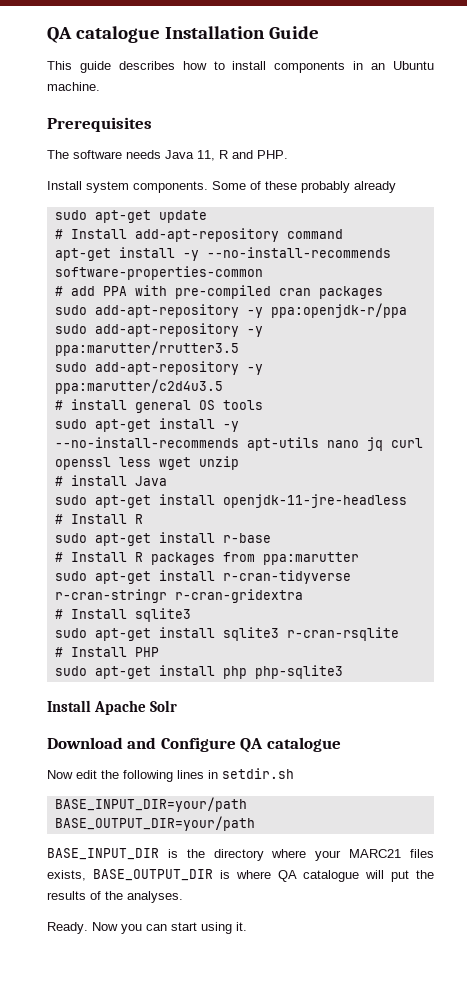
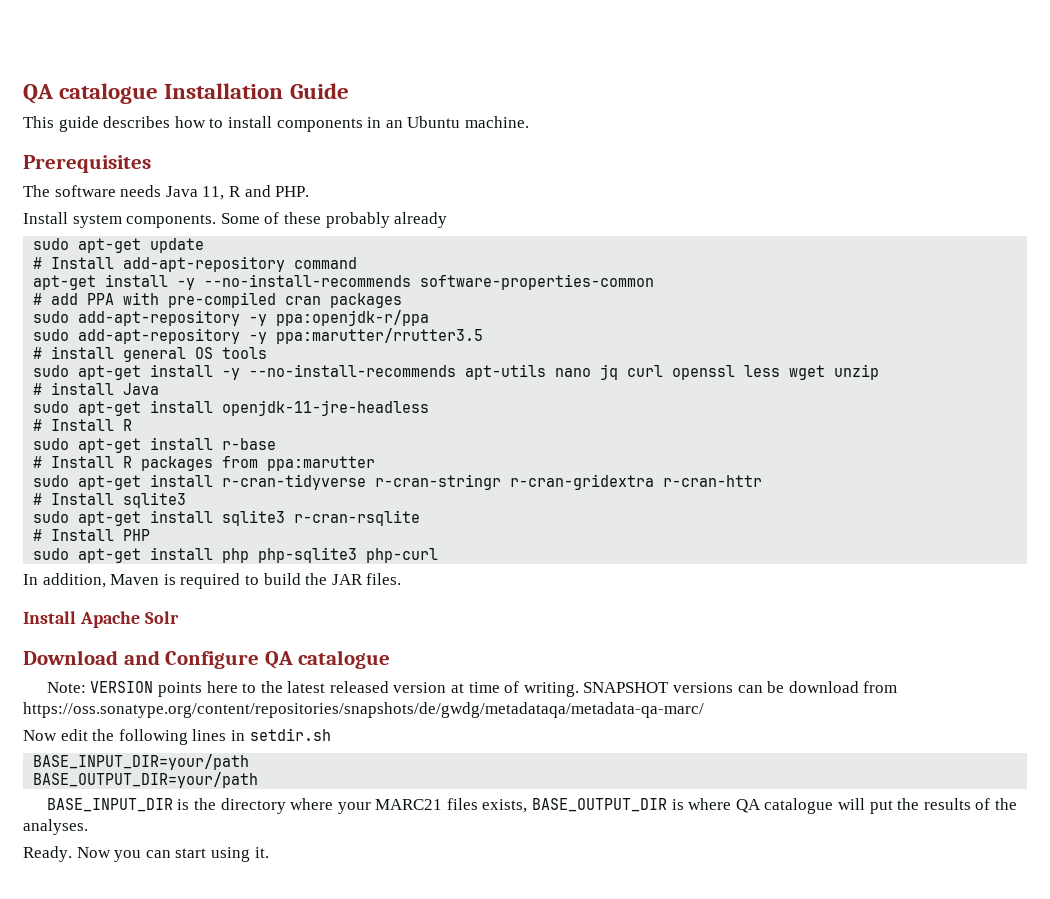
[54,361,263,375] [54,379,223,394] // sudo add-apt-repository -y ppa:marutter/c2d4u3.5 -> (484, 336) none
(303, 596) none -> [663,475,763,487] r-cran-httr
(343, 672) none -> [366,548,439,563] [23,573,402,589] php-curl // In addition, Maven is required to build the JAR files.
(341, 744) none -> [46,681,898,697] [23,702,704,718] // Note: VERSION points here to the latest released version at time of writing. SNAPSHOT versions can be download from https://oss.sonatype.org/content/repositories/snapshots/de/gwdg/metadataqa/metadata-qa-marc/

